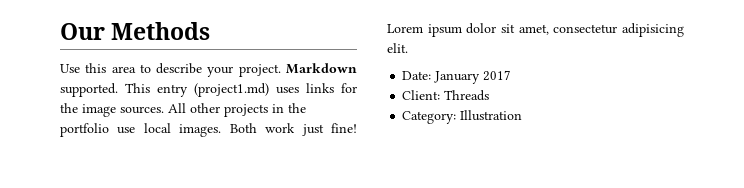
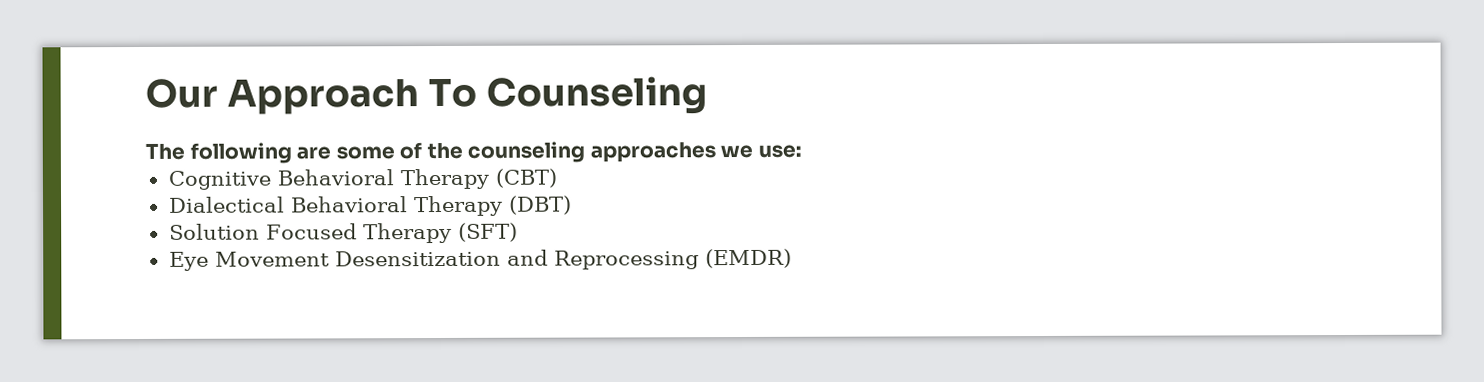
[111,22,211,40] [60,63,357,77] [60,83,357,97] [60,103,306,117] [60,123,357,137] [387,23,684,37] [387,43,408,53] [402,70,512,84] [402,90,490,101] [402,110,523,124] Methods // Use this area to describe your project. Markdown supported. This entry (project1.md) uses links for the image sources. All other projects in the portfolio use local images. Both work just fine! Lorem ipsum dolor sit amet, consectetur adipisicing elit. // Date: January 2017 // Client: Threads // Category: Illustration -> [226,76,707,115] [145,141,802,164] [167,168,557,190] [168,195,572,217] [168,222,518,244] [168,248,792,271] Approach To Counseling // The following are some of the counseling approaches we use: // Cognitive Behavioral Therapy (CBT) // Dialectical Behavioral Therapy (DBT) // Solution Focused Therapy (SFT) // Eye Movement Desensitization and Reprocessing (EMDR)

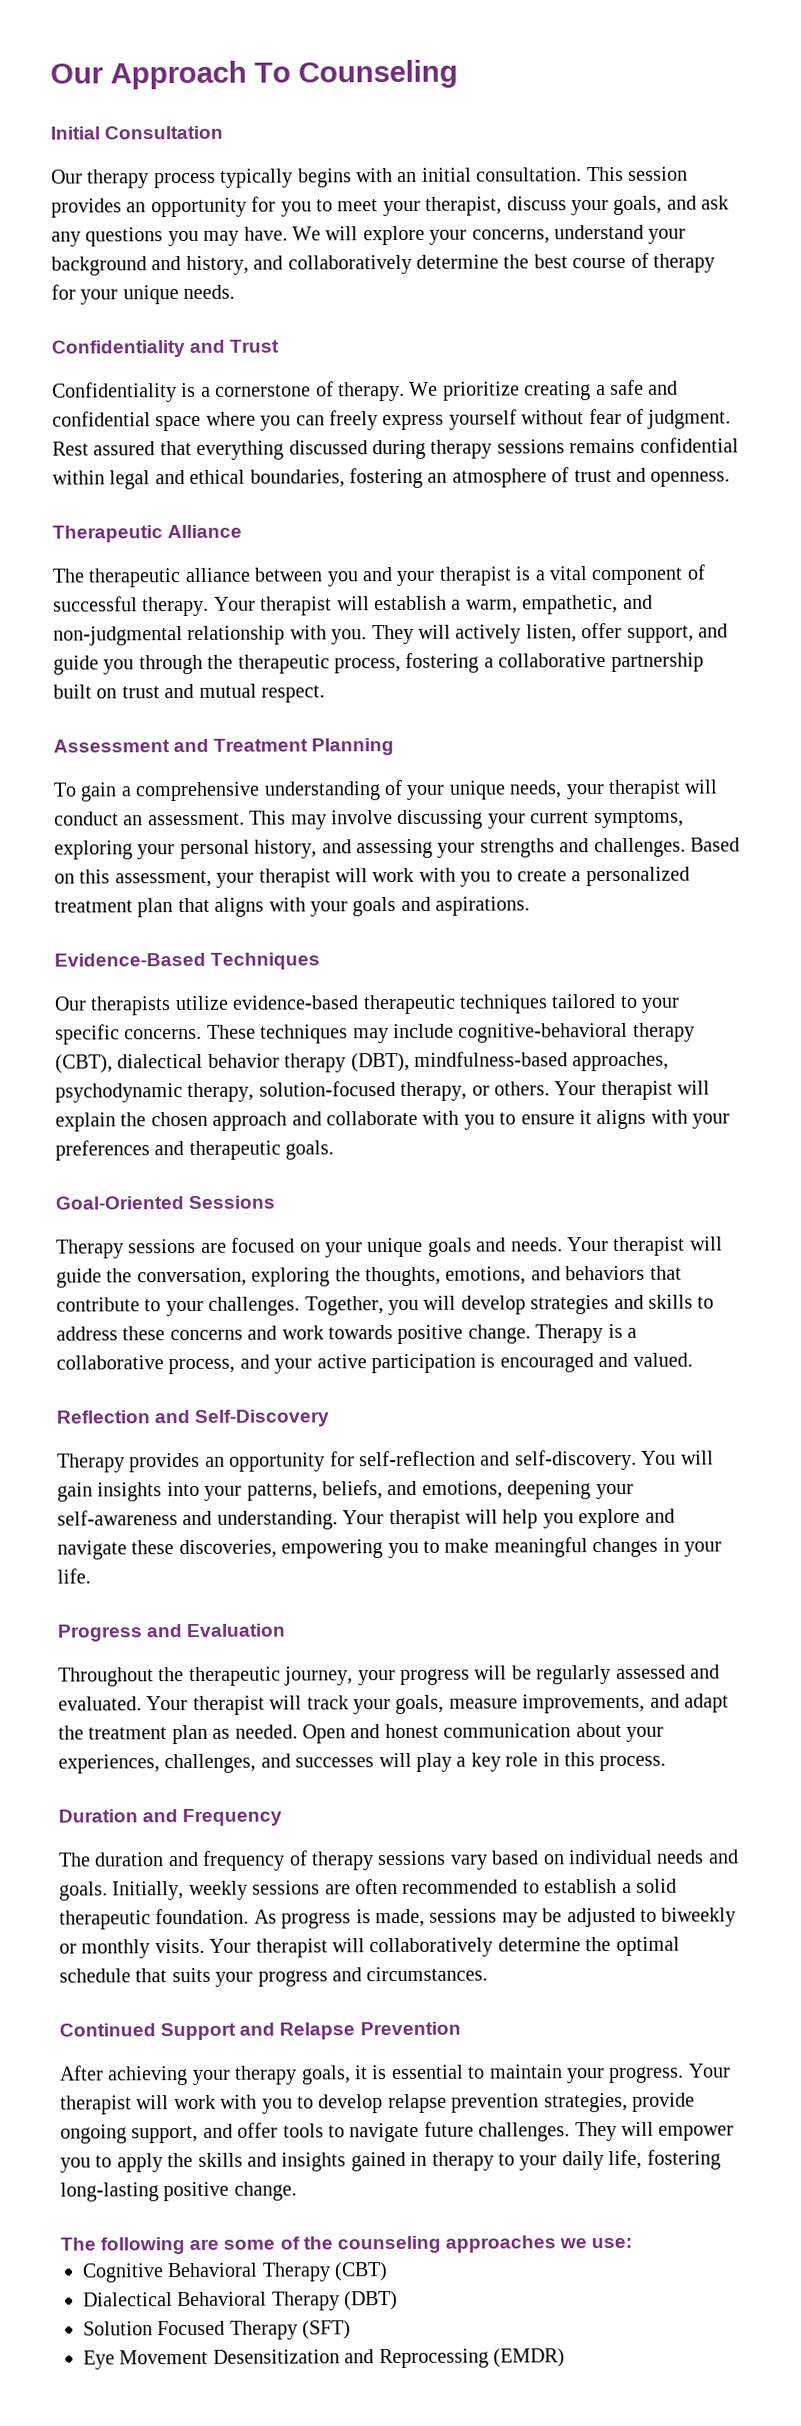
(707, 95) none -> [50,125,224,140] [51,166,688,189] [51,195,730,218] [51,224,687,247] [51,252,715,276] [51,284,236,305] [51,339,280,358] [52,379,679,403] [52,408,732,432] [52,437,739,460] [52,467,731,490] [52,524,243,543] [52,564,706,588] [53,594,653,617] [53,622,728,646] [53,652,704,675] [53,683,325,703] [53,738,395,756] [53,779,719,802] [54,809,684,830] [54,837,740,860] [54,866,690,888] [54,896,531,918] [54,952,321,970] [54,993,681,1016] [55,1022,695,1045] [55,1051,670,1074] [55,1080,711,1103] [55,1109,731,1132] [55,1140,335,1161] [55,1195,276,1210] [56,1236,723,1259] [56,1265,682,1288] [56,1294,715,1317] [56,1323,637,1345] [56,1352,693,1375] [56,1409,331,1427] [57,1449,714,1473] [57,1480,634,1502] [57,1508,675,1530] [57,1537,722,1560] [57,1568,91,1584] [57,1623,286,1642] [58,1664,720,1687] [58,1693,729,1715] [58,1722,664,1745] [58,1752,667,1774] [58,1808,283,1827] [59,1849,739,1871] [59,1878,677,1901] [59,1907,737,1930] [59,1936,680,1959] [59,1966,489,1987] [59,2021,461,2041] [60,2063,731,2086] [60,2092,695,2115] [60,2121,735,2144] [60,2149,721,2173] [60,2181,297,2202] // Initial Consultation // Our therapy process typically begins with an initial consultation. This session provides an opportunity for you to meet your therapist, discuss your goals, and ask any questions you may have. We will explore your concerns, understand your background and history, and collaboratively determine the best course of therapy for your unique needs. // Confidentiality and Trust // Confidentiality is a cornerstone of therapy. We prioritize creating a safe and confidential space where you can freely express yourself without fear of judgment. Rest assured that everything discussed during therapy sessions remains confidential within legal and ethical boundaries, fostering an atmosphere of trust and openness. // Therapeutic Alliance // The therapeutic alliance between you and your therapist is a vital component of successful therapy. Your therapist will establish a warm, empathetic, and non-judgmental relationship with you. They will actively listen, offer support, and guide you through the therapeutic process, fostering a collaborative partnership built on trust and mutual respect. // Assessment and Treatment Planning // To gain a comprehensive understanding of your unique needs, your therapist will conduct an assessment. This may involve discussing your current symptoms, exploring your personal history, and assessing your strengths and challenges. Based on this assessment, your therapist will work with you to create a personalized treatment plan that aligns with your goals and aspirations. // Evidence-Based Techniques // Our therapists utilize evidence-based therapeutic techniques tailored to your specific concerns. These techniques may include cognitive-behavioral therapy (CBT), dialectical behavior therapy (DBT), mindfulness-based approaches, psychodynamic therapy, solution-focused therapy, or others. Your therapist will explain the chosen approach and collaborate with you to ensure it aligns with your preferences and therapeutic goals. // Goal-Oriented Sessions // Therapy sessions are focused on your unique goals and needs. Your therapist will guide the conversation, exploring the thoughts, emotions, and behaviors that contribute to your challenges. Together, you will develop strategies and skills to address these concerns and work towards positive change. Therapy is a collaborative process, and your active participation is encouraged and valued. // Reflection and Self-Discovery // Therapy provides an opportunity for self-reflection and self-discovery. You will gain insights into your patterns, beliefs, and emotions, deepening your self-awareness and understanding. Your therapist will help you explore and navigate these discoveries, empowering you to make meaningful changes in your life. // Progress and Evaluation // Throughout the therapeutic journey, your progress will be regularly assessed and evaluated. Your therapist will track your goals, measure improvements, and adapt the treatment plan as needed. Open and honest communication about your experiences, challenges, and successes will play a key role in this process. // Duration and Frequency // The duration and frequency of therapy sessions vary based on individual needs and goals. Initially, weekly sessions are often recommended to establish a solid therapeutic foundation. As progress is made, sessions may be adjusted to biweekly or monthly visits. Your therapist will collaboratively determine the optimal schedule that suits your progress and circumstances. // Continued Support and Relapse Prevention // After achieving your therapy goals, it is essential to maintain your progress. Your therapist will work with you to develop relapse prevention strategies, provide ongoing support, and offer tools to navigate future challenges. They will empower you to apply the skills and insights gained in therapy to your daily life, fostering long-lasting positive change.

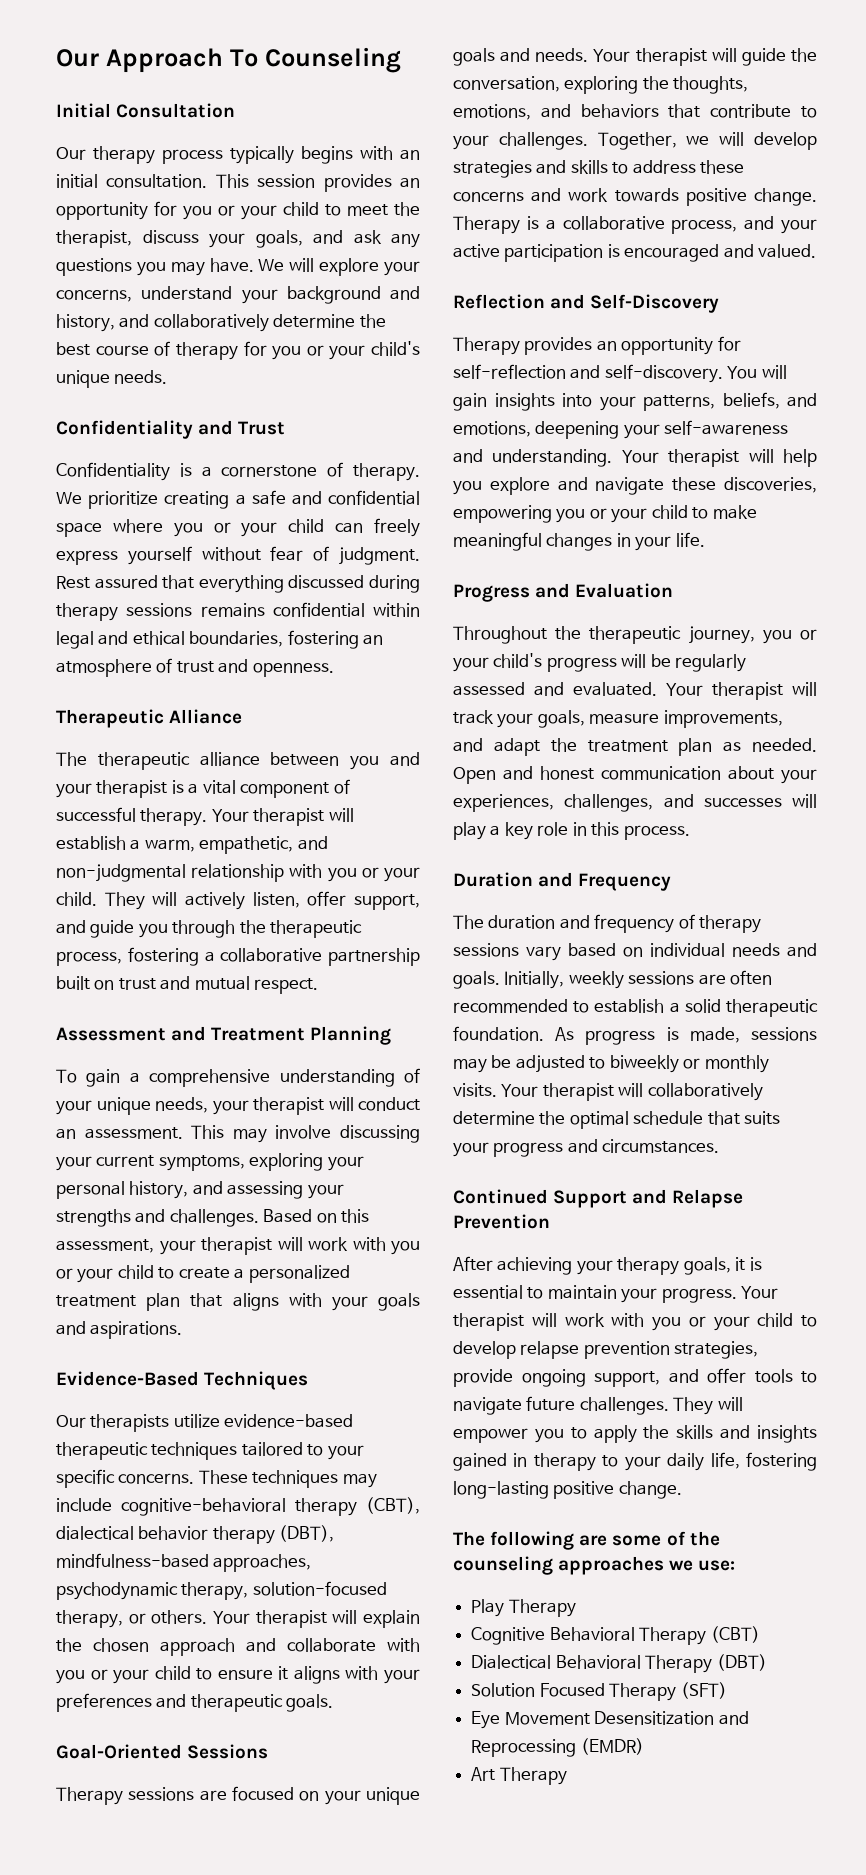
(312, 209) none -> [218,202,319,220] or your child
[382,200,421,217] your -> [394,202,420,216] the
[80,289,119,305] your -> [272,341,420,360] you or your child's
(292, 423) none -> [213,519,325,537] or your child
[331,629,368,645] you. -> [327,867,420,882] [56,892,97,906] you or your child.
(492, 879) none -> [56,1265,154,1283] or your child
(495, 1122) none -> [90,1666,191,1684] or your child
[388,1299,419,1316] you -> [686,136,710,145] we
(419, 1550) none -> [589,505,688,523] or your child
[357,1670,396,1686] your -> [762,629,817,644] [453,653,543,672] you or your child's
(293, 2106) none -> [688,1313,794,1331] or your child
(633, 2243) none -> [471,1599,576,1617] // Play Therapy
(565, 2358) none -> [471,1767,567,1785] // Art Therapy

